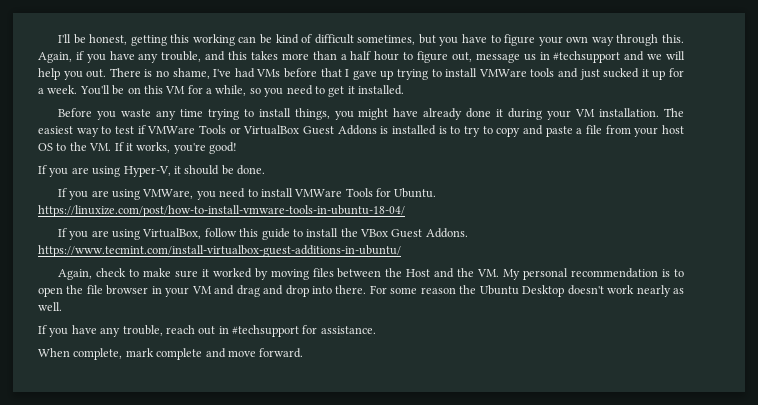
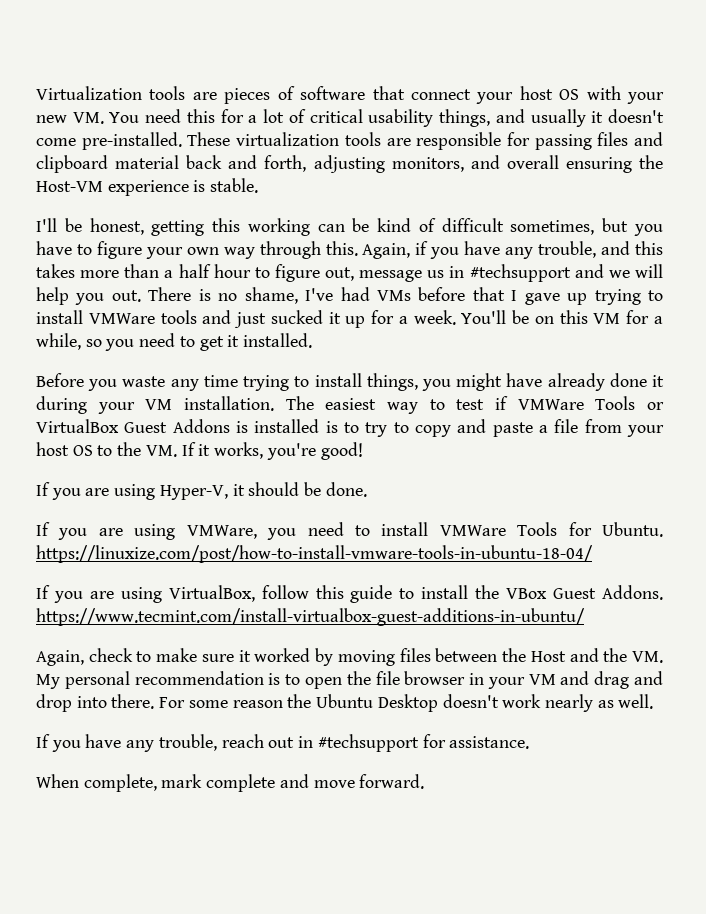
(57, 38) none -> [36,86,664,104] [36,109,665,127] [36,132,663,150] [36,155,664,173] [36,178,259,196] Virtualization tools are pieces of software that connect your host OS with your new VM. You need this for a lot of critical usability things, and usually it doesn't come pre-installed. These virtualization tools are responsible for passing files and clipboard material back and forth, adjusting monitors, and overall ensuring the Host-VM experience is stable. //

